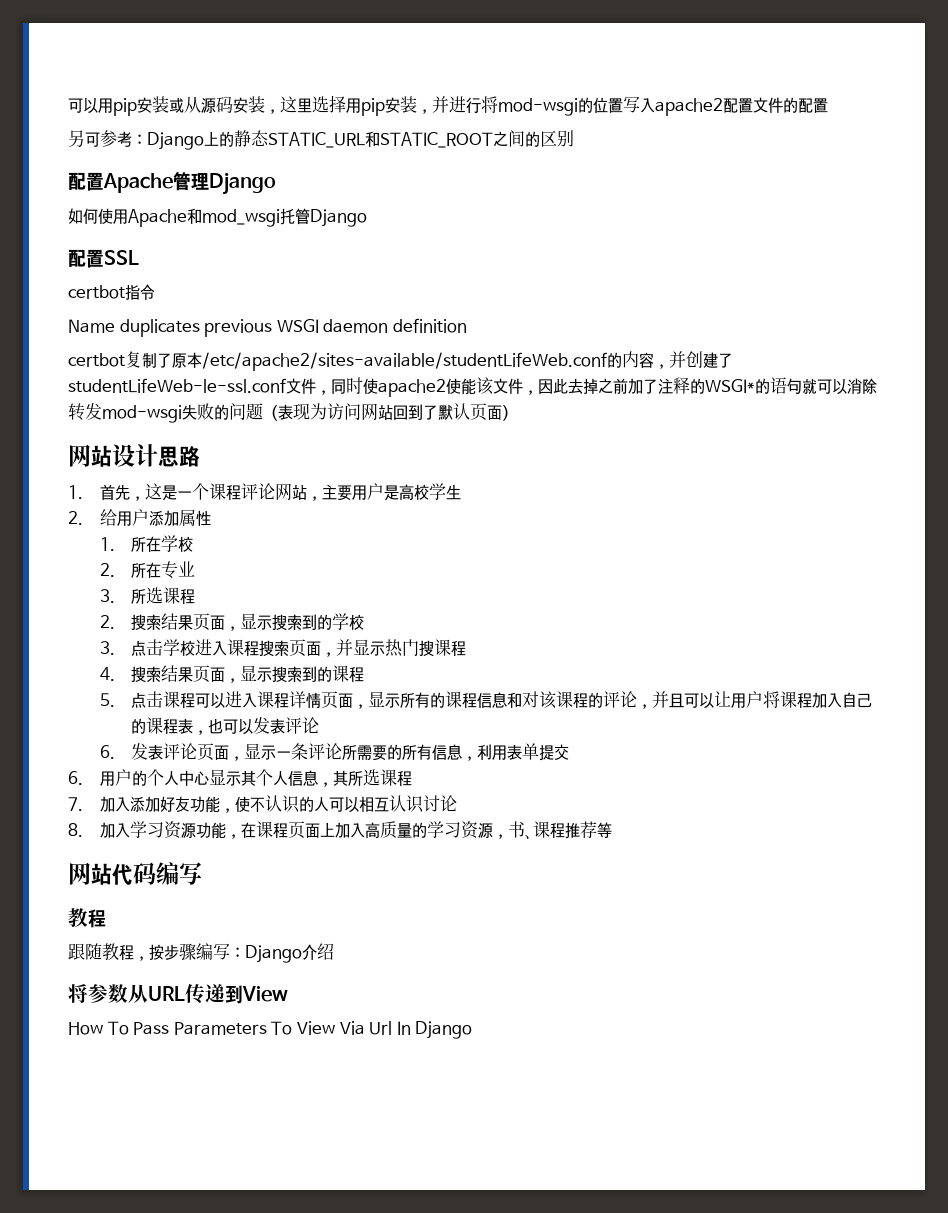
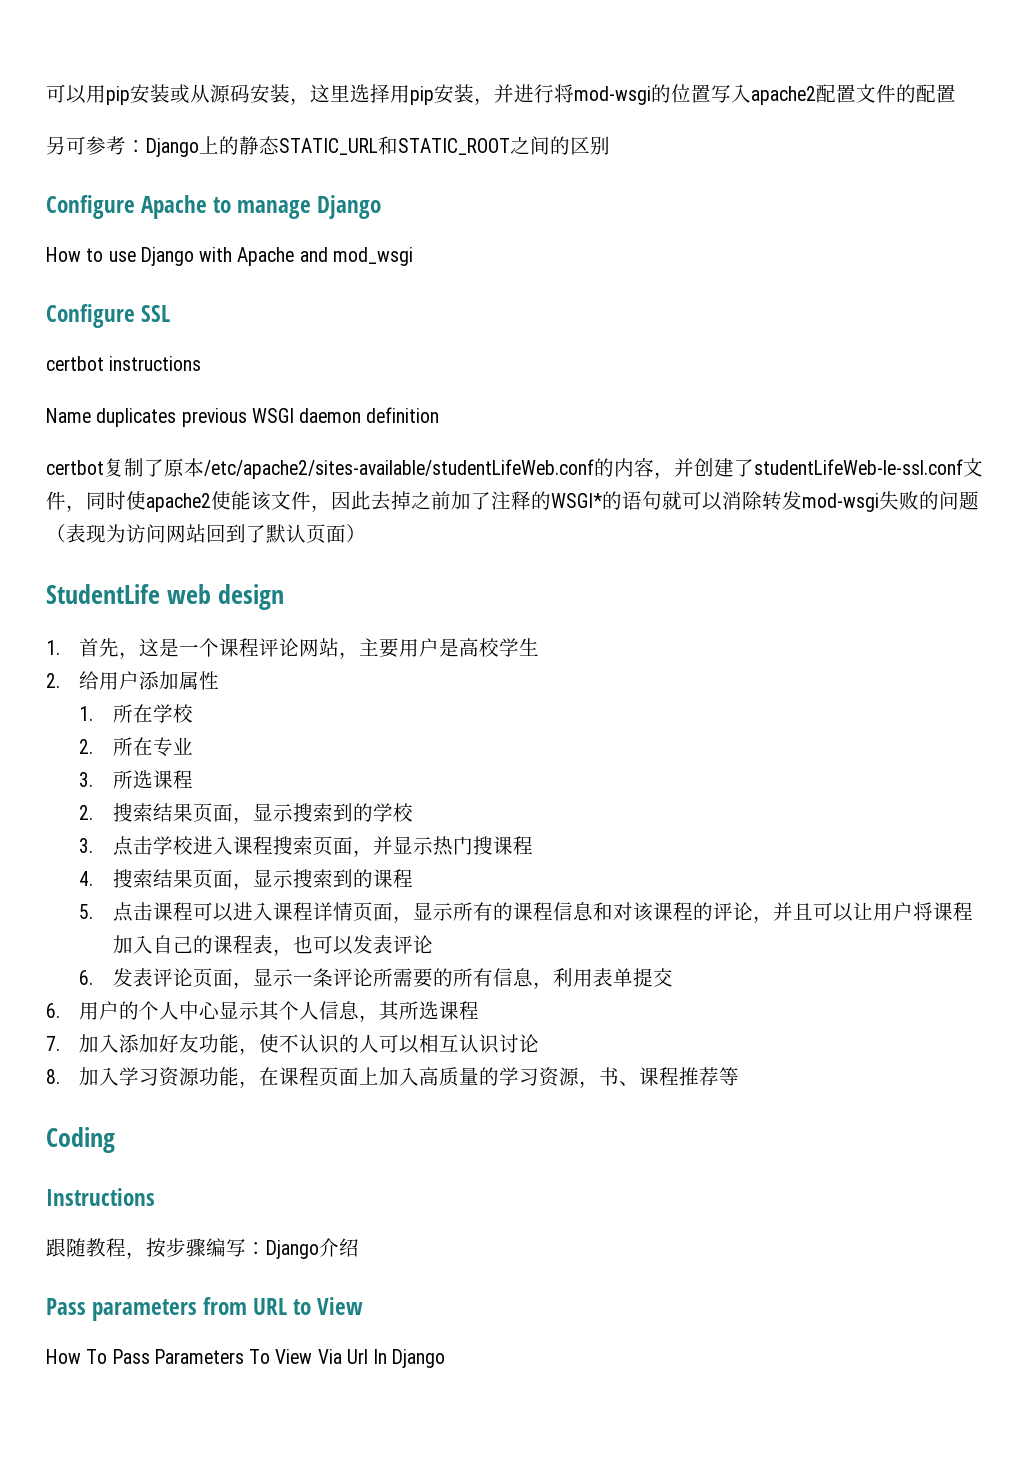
[68,171,276,195] [68,208,367,227] [68,249,104,268] 配置Apache管理Django // 如何使用Apache和mod_wsgi托管Django // 配置 -> [46,195,382,219] [46,247,413,266] [46,304,135,328] Configure Apache to manage Django // How to use Django with Apache and mod_wsgi // Configure
[125,284,155,300] 指令 -> [109,356,202,371] instructions
[68,444,200,467] 网站设计思路 -> [46,584,285,610] StudentLife web design
[68,862,202,885] [68,908,106,928] 网站代码编写 // 教程 -> [46,1127,115,1153] [46,1188,155,1206] Coding // Instructions
[68,984,243,1004] 将参数从URL传递到 -> [46,1297,312,1321] Pass parameters from URL to

